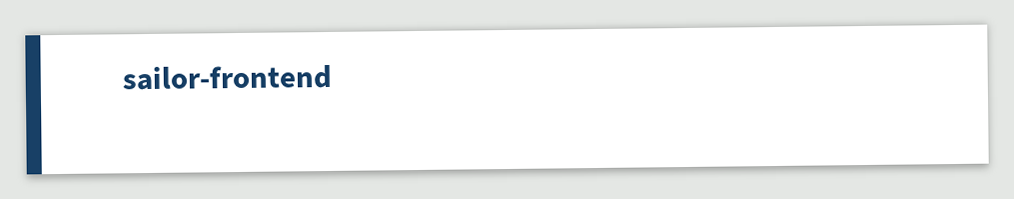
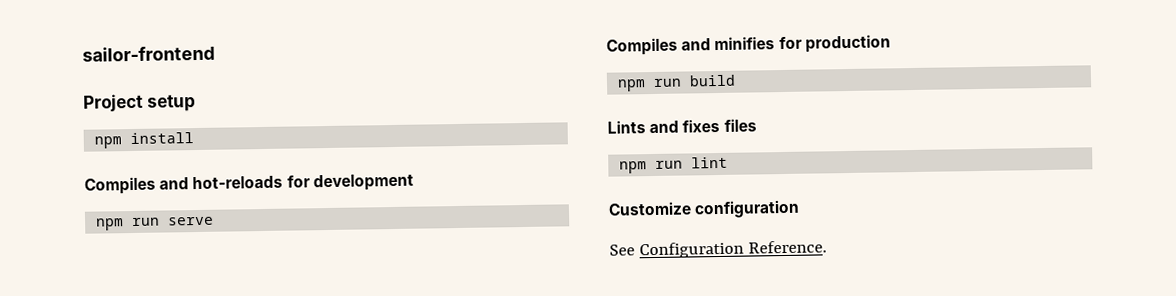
(332, 77) none -> [83,93,196,112] [94,132,195,149] [84,173,414,195] [96,216,215,231] [606,34,891,56] [617,74,737,92] [607,118,757,134] [619,156,729,174] [608,199,801,219] [609,240,827,259] // Project setup // npm install // Compiles and hot-reloads for development // npm run serve // Compiles and minifies for production // npm run build // Lints and fixes files // npm run lint // Customize configuration // See Configuration Reference.

